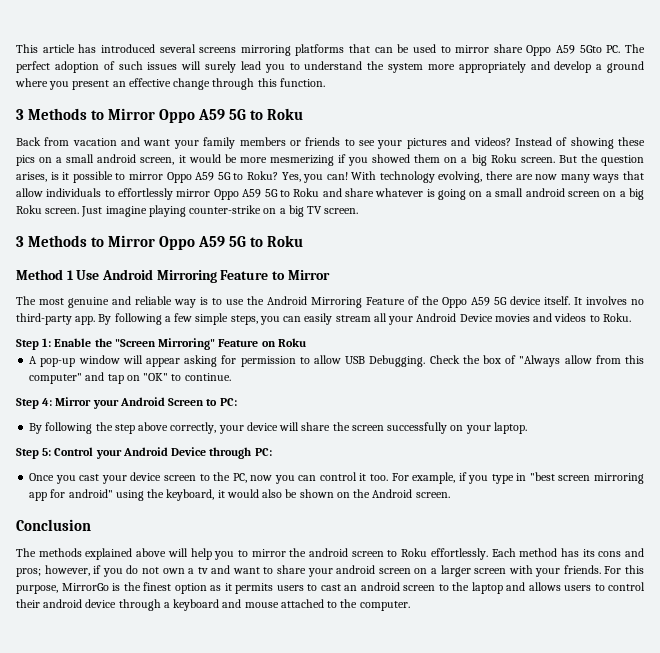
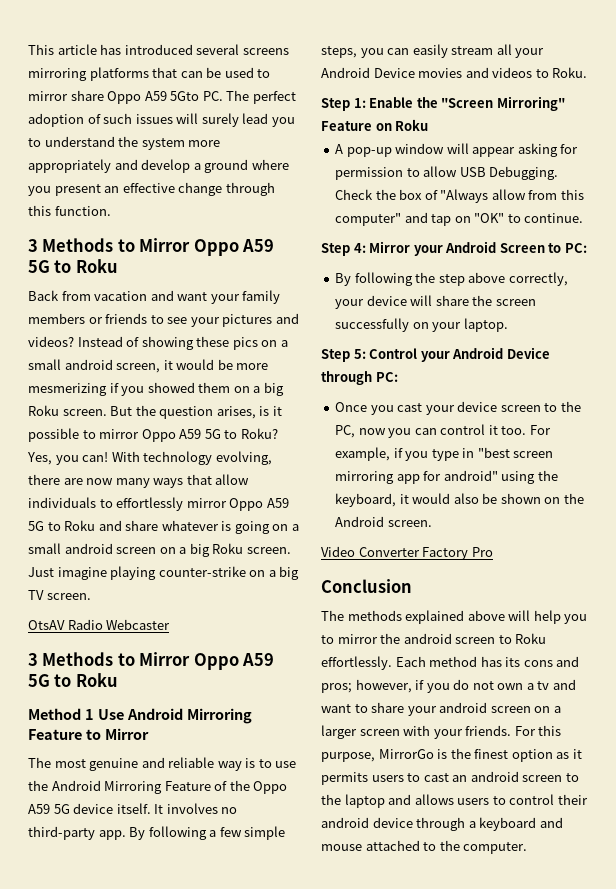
(359, 211) none -> [28,619,171,630] // OtsAV Radio Webcaster
(450, 495) none -> [321,546,493,560] // Video Converter Factory Pro

